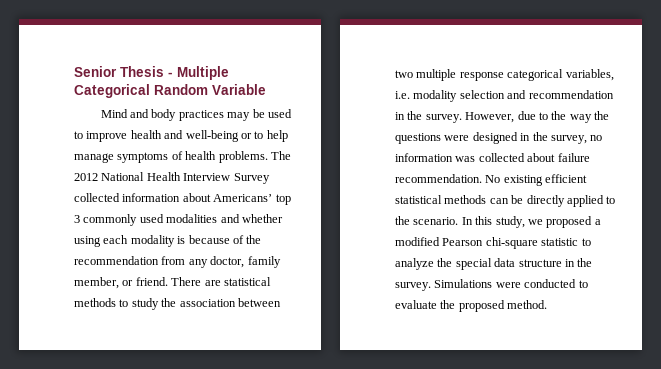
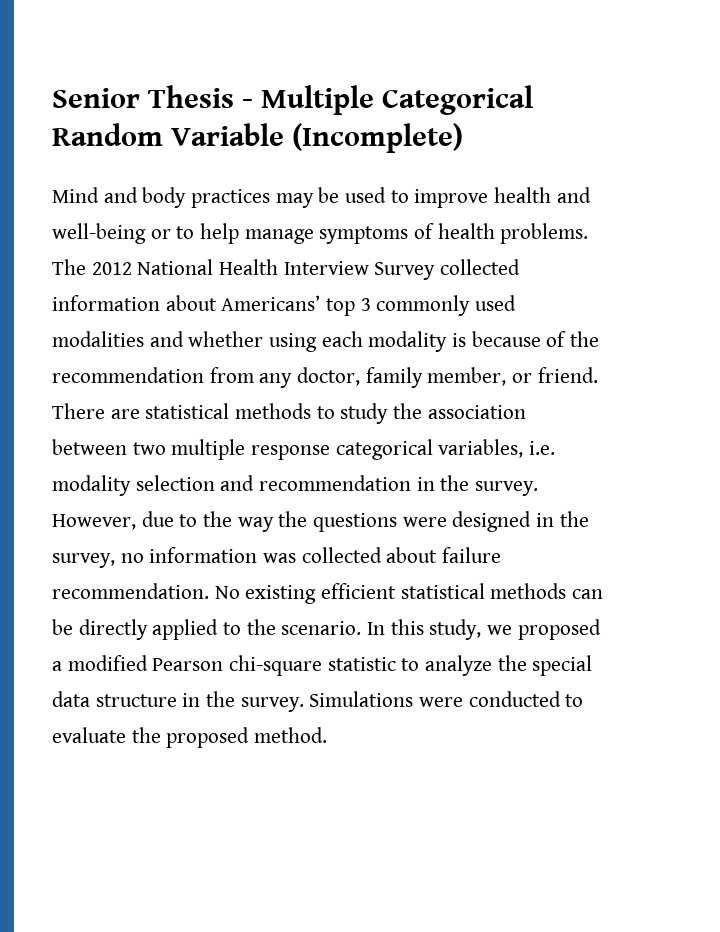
(266, 89) none -> [292,123,463,153] (Incomplete)

